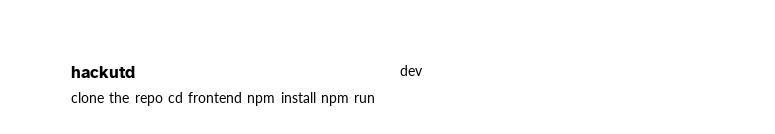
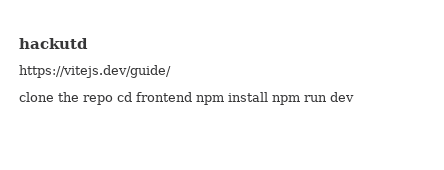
(135, 72) none -> [19,65,171,78] // https://vitejs.dev/guide/

